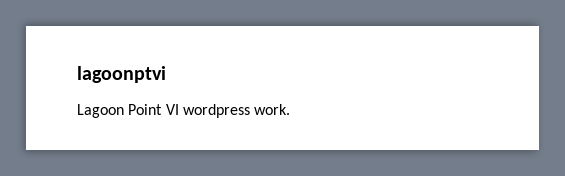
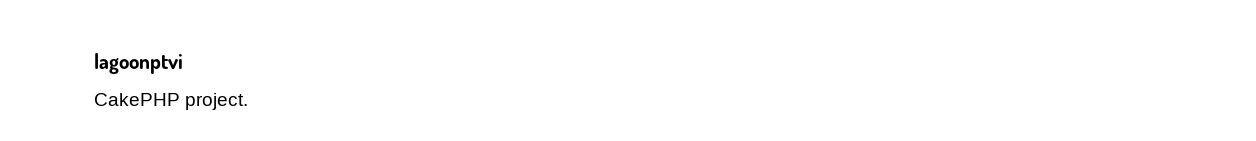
[77,104,291,118] Lagoon Point VI wordpress work. -> [94,93,249,110] CakePHP project.

